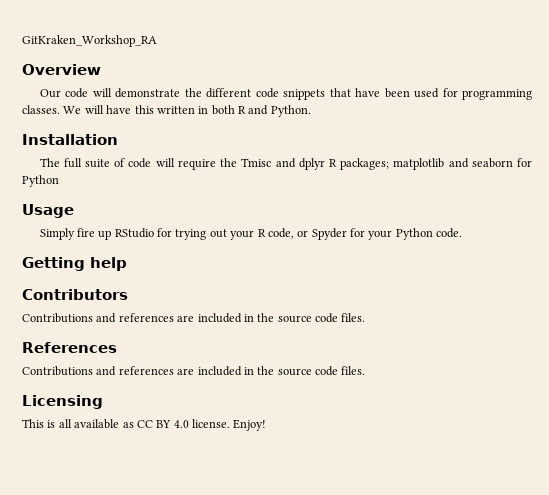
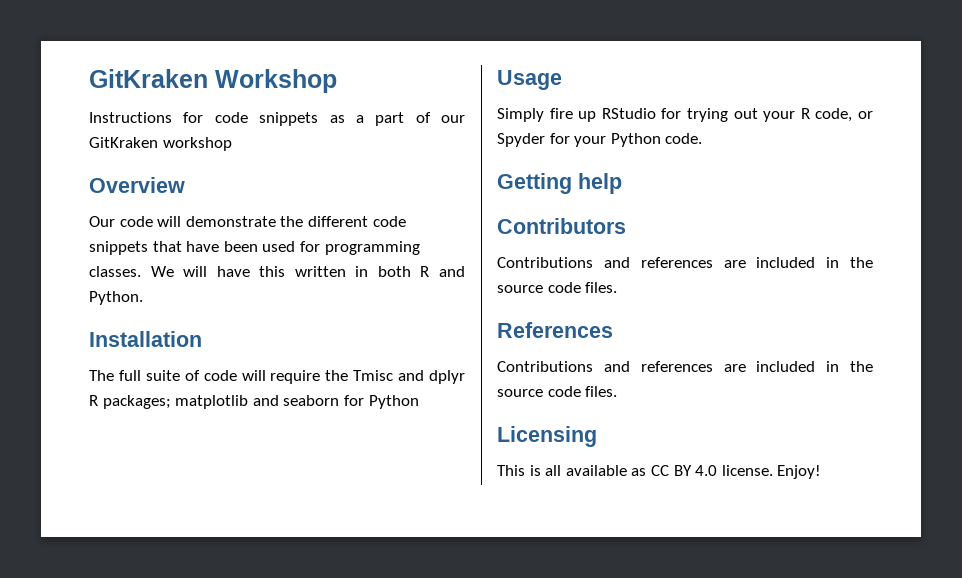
[22,35,157,47] GitKraken_Workshop_RA -> [89,69,337,93] [89,112,465,126] [89,137,232,151] GitKraken Workshop // Instructions for code snippets as a part of our GitKraken workshop

